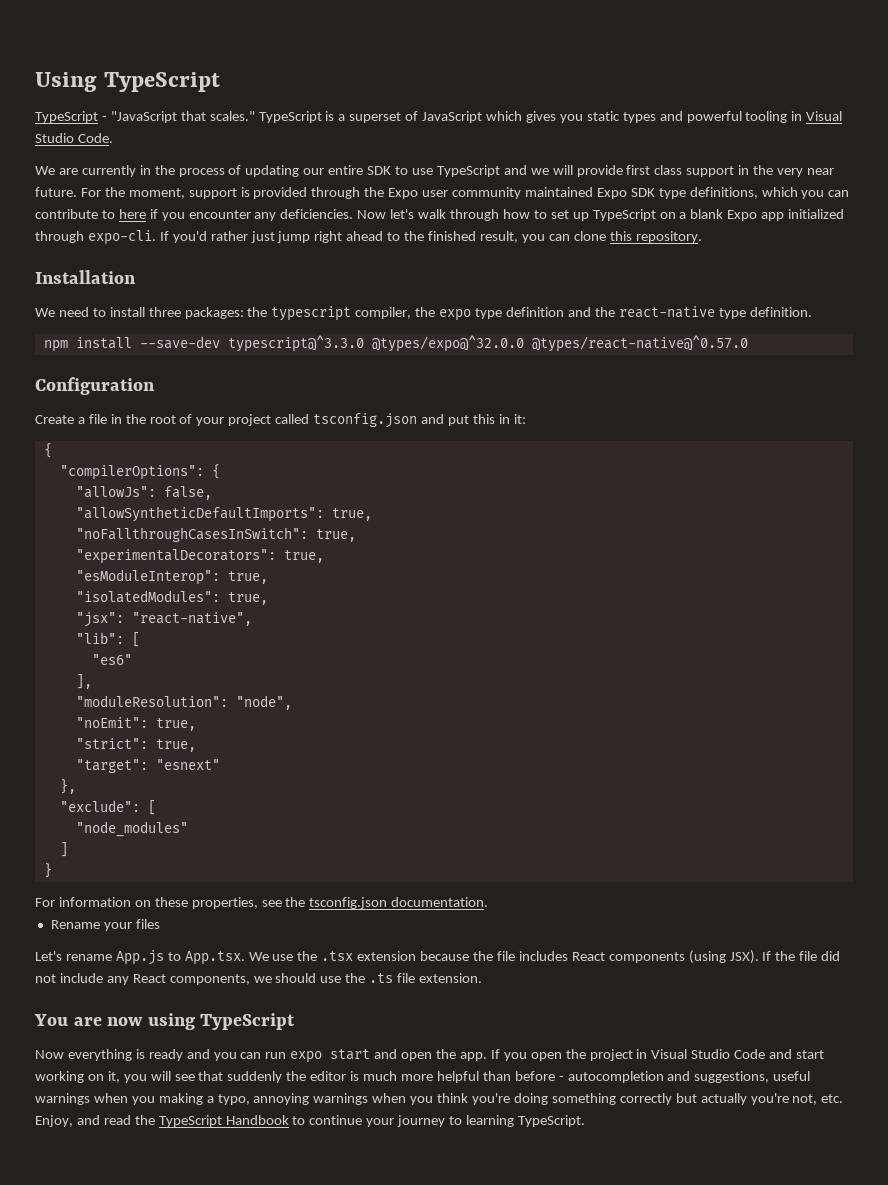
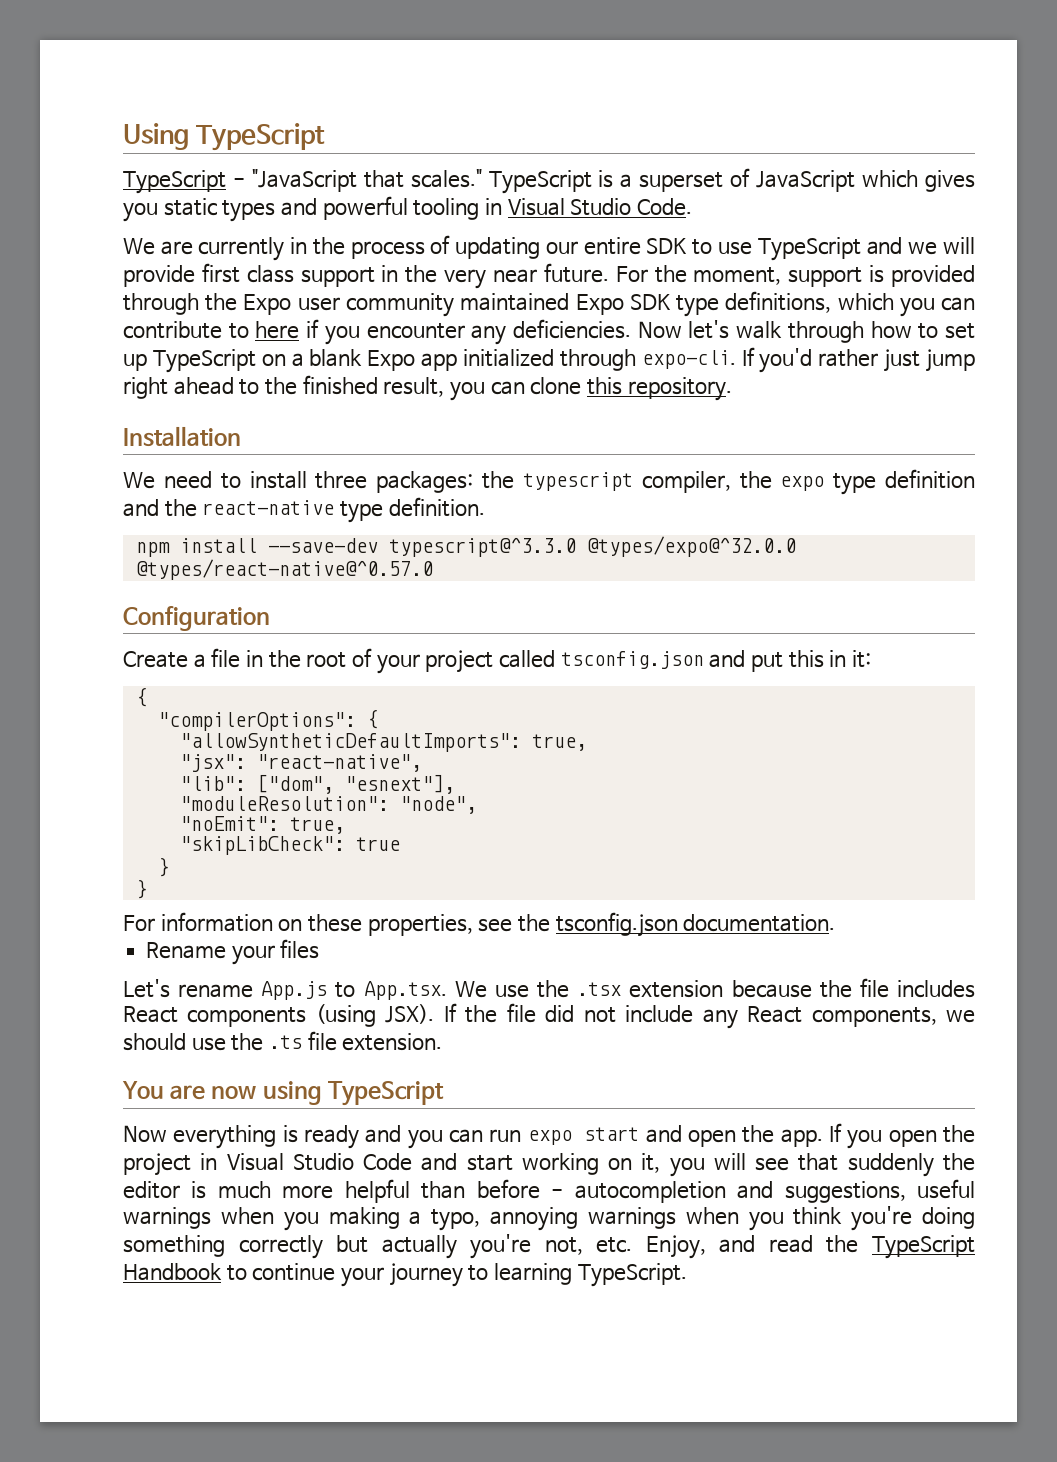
[75,486,212,500] // "allowJs": false, -> (378, 719) none
[75,527,356,542] [75,549,324,564] [75,569,268,585] [75,590,268,605] // "noFallthroughCasesInSwitch": true, // "experimentalDecorators": true, // "esModuleInterop": true, // "isolatedModules": true, -> (587, 742) none
[131,632,140,647] [91,654,132,665] [75,674,92,689] [ // "es6" // ], -> [256,774,455,794] ["dom", "esnext"],
[75,738,196,752] [75,759,220,773] [59,779,76,794] [59,800,156,815] [75,821,188,837] [59,842,68,857] "strict": true, // "target": "esnext" // }, // "exclude": [ // "node_modules" // ] -> [179,836,400,855] [157,857,169,877] "skipLibCheck": true // }

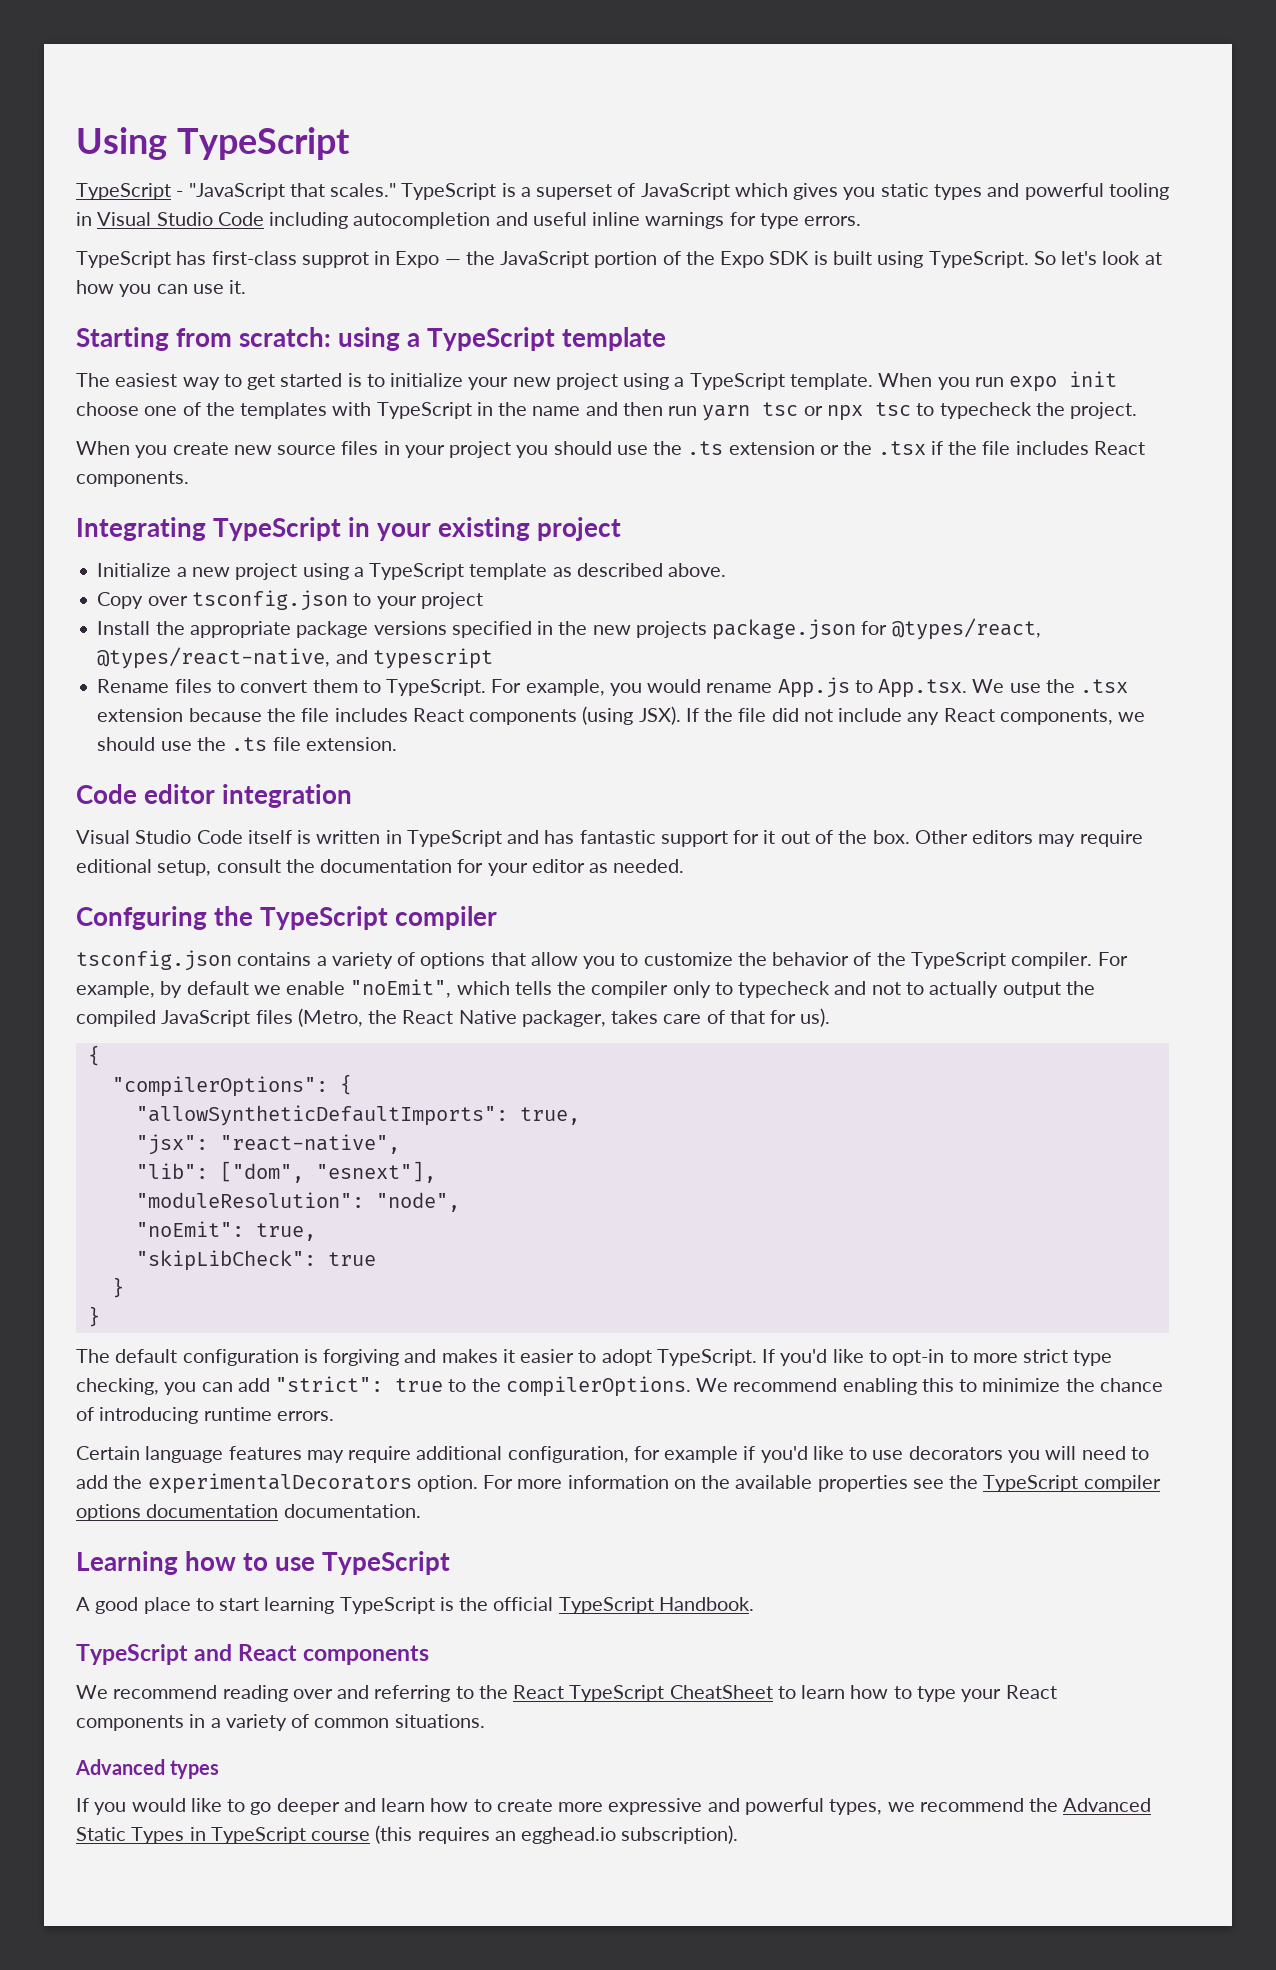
[636,198,692,216] [123,235,975,261] [123,263,976,289] [123,291,976,317] [123,319,976,345] [123,347,975,373] [123,375,732,401] [123,426,241,447] [123,469,975,495] [123,497,485,523] [135,536,796,557] [135,559,433,580] [123,606,270,631] [123,648,871,674] [135,687,147,707] [157,709,378,731] [179,733,587,752] [179,754,422,772] [179,774,455,794] [179,796,477,814] [179,816,345,834] [179,836,400,855] [157,857,169,877] [135,879,147,899] [123,912,836,937] Code. // We are currently in the process of updating our entire SDK to use TypeScript and we will provide first class support in the very near future. For the moment, support is provided through the Expo user community maintained Expo SDK type definitions, which you can contribute to here if you encounter any deficiencies. Now let's walk through how to set up TypeScript on a blank Expo app initialized through expo-cli. If you'd rather just jump right ahead to the finished result, you can clone this repository. // Installation // We need to install three packages: the typescript compiler, the expo type definition and the react-native type definition. // npm install --save-dev typescript@^3.3.0 @types/expo@^32.0.0 @types/react-native@^0.57.0 // Configuration // Create a file in the root of your project called tsconfig.json and put this in it: // { // "compilerOptions": { // "allowSyntheticDefaultImports": true, // "jsx": "react-native", // "lib": ["dom", "esnext"], // "moduleResolution": "node", // "noEmit": true, // "skipLibCheck": true // } // } // For information on these properties, see the tsconfig.json documentation. -> [217,212,862,229] [76,251,1162,268] [76,280,247,297] [76,327,667,351] [76,371,1118,392] [76,402,1138,421] [76,441,1145,458] [76,471,189,487] [76,517,622,541] [97,563,727,580] [97,590,483,611] [97,618,1041,640] [97,647,493,669] Code including autocompletion and useful inline warnings for type errors. // TypeScript has first-class supprot in Expo — the JavaScript portion of the Expo SDK is built using TypeScript. So let's look at how you can use it. // Starting from scratch: using a TypeScript template // The easiest way to get started is to initialize your new project using a TypeScript template. When you run expo init choose one of the templates with TypeScript in the name and then run yarn tsc or npx tsc to typecheck the project. // When you create new source files in your project you should use the .ts extension or the .tsx if the file includes React components. // Integrating TypeScript in your existing project // Initialize a new project using a TypeScript template as described above. // Copy over tsconfig.json to your project // Install the appropriate package versions specified in the new projects package.json for @types/react, @types/react-native, and typescript
[231,939,320,965] [123,979,170,998] your files // Let's -> [174,679,702,696] files to convert them to TypeScript. For example, you would
[122,1081,444,1106] [123,1123,976,1149] [123,1153,976,1177] [123,1179,976,1203] [123,1206,975,1231] [123,1234,976,1259] [123,1263,687,1287] You are now using TypeScript // Now everything is ready and you can run expo start and open the app. If you open the project in Visual Studio Code and start working on it, you will see that suddenly the editor is much more helpful than before - autocompletion and suggestions, useful warnings when you making a typo, annoying warnings when you think you're doing something correctly but actually you're not, etc. Enjoy, and read the TypeScript Handbook to continue your journey to learning TypeScript. -> [76,784,353,808] [76,830,1143,847] [76,859,685,876] [76,906,498,930] [76,950,1128,971] [76,979,1095,998] [76,1008,831,1027] [87,1045,100,1066] [111,1074,352,1097] [135,1105,580,1126] [135,1134,400,1155] [135,1161,436,1183] [135,1192,460,1212] [135,1221,316,1241] [135,1250,376,1271] [111,1277,124,1298] [87,1306,100,1327] [76,1349,1113,1366] [76,1376,1163,1397] [76,1407,334,1424] [76,1446,1149,1463] [76,1473,1161,1494] [76,1504,421,1521] [76,1551,451,1575] [76,1597,754,1614] [76,1644,430,1665] [76,1685,1057,1702] [76,1714,485,1731] [75,1759,220,1779] [76,1798,1152,1815] [76,1825,739,1844] Code editor integration // Visual Studio Code itself is written in TypeScript and has fantastic support for it out of the box. Other editors may require editional setup, consult the documentation for your editor as needed. // Confguring the TypeScript compiler // tsconfig.json contains a variety of options that allow you to customize the behavior of the TypeScript compiler. For example, by default we enable "noEmit", which tells the compiler only to typecheck and not to actually output the compiled JavaScript files (Metro, the React Native packager, takes care of that for us). // { // "compilerOptions": { // "allowSyntheticDefaultImports": true, // "jsx": "react-native", // "lib": ["dom", "esnext"], // "moduleResolution": "node", // "noEmit": true, // "skipLibCheck": true // } // } // The default configuration is forgiving and makes it easier to adopt TypeScript. If you'd like to opt-in to more strict type checking, you can add "strict": true to the compilerOptions. We recommend enabling this to minimize the chance of introducing runtime errors. // Certain language features may require additional configuration, for example if you'd like to use decorators you will need to add the experimentalDecorators option. For more information on the available properties see the TypeScript compiler options documentation documentation. // Learning how to use TypeScript // A good place to start learning TypeScript is the official TypeScript Handbook. // TypeScript and React components // We recommend reading over and referring to the React TypeScript CheatSheet to learn how to type your React components in a variety of common situations. // Advanced types // If you would like to go deeper and learn how to create more expressive and powerful types, we recommend the Advanced Static Types in TypeScript course (this requires an egghead.io subscription).

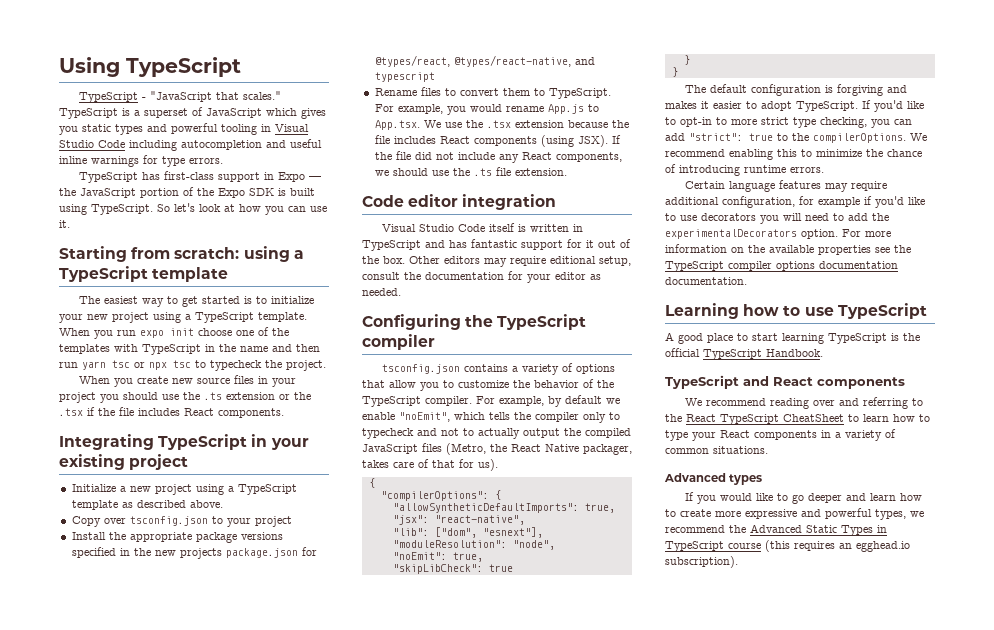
[301,252,369,268] supprot -> [217,172,260,182] support
[76,906,207,930] Confguring -> [362,314,461,330] Configuring

